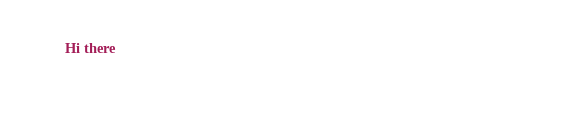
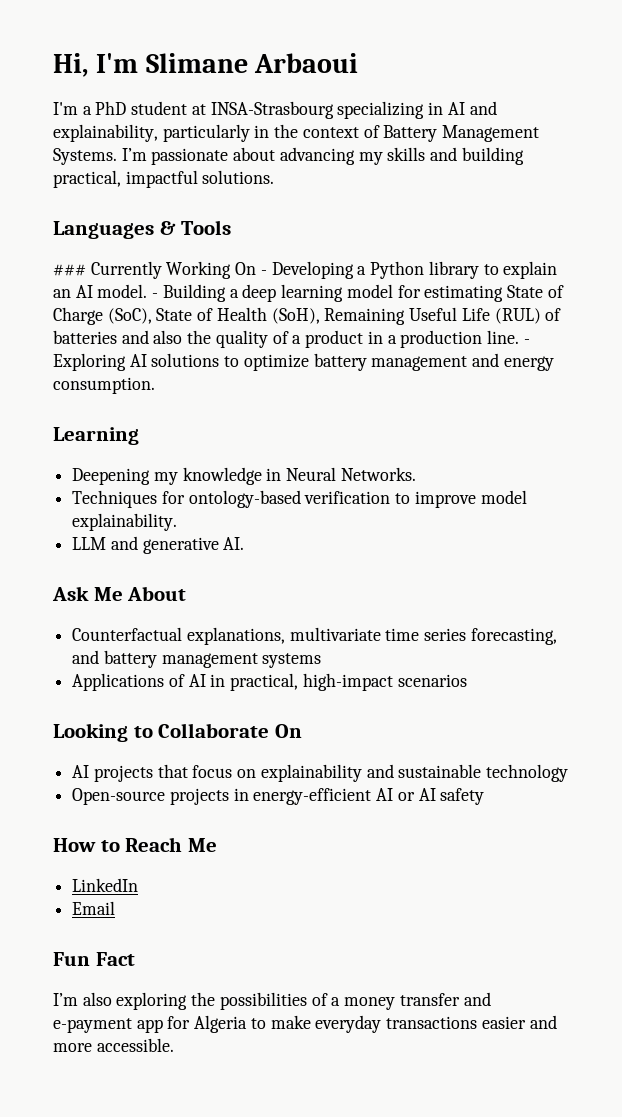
[65,43,116,53] Hi there -> [53,53,359,77] [53,101,497,119] [53,124,540,142] [53,147,524,165] [53,170,275,188] [53,220,232,239] [53,261,558,279] [53,284,564,302] [53,307,562,325] [53,330,530,348] [53,353,554,371] [53,377,155,394] [53,427,139,445] [72,467,416,485] [72,490,527,508] [72,513,178,531] [72,536,245,554] [52,586,187,601] [72,627,557,645] [72,650,322,668] [72,673,467,691] [53,723,302,742] [72,764,569,782] [72,788,485,805] [53,837,217,852] [72,878,139,892] [72,901,116,915] [53,952,135,966] [53,992,491,1010] [53,1015,557,1033] [53,1038,174,1052] Hi, I'm Slimane Arbaoui // I'm a PhD student at INSA-Strasbourg specializing in AI and explainability, particularly in the context of Battery Management Systems. I’m passionate about advancing my skills and building practical, impactful solutions. // Languages & Tools // ### Currently Working On - Developing a Python library to explain an AI model. - Building a deep learning model for estimating State of Charge (SoC), State of Health (SoH), Remaining Useful Life (RUL) of batteries and also the quality of a product in a production line. - Exploring AI solutions to optimize battery management and energy consumption. // Learning // Deepening my knowledge in Neural Networks. // Techniques for ontology-based verification to improve model explainability. // LLM and generative AI. // Ask Me About // Counterfactual explanations, multivariate time series forecasting, and battery management systems // Applications of AI in practical, high-impact scenarios // Looking to Collaborate On // AI projects that focus on explainability and sustainable technology // Open-source projects in energy-efficient AI or AI safety // How to Reach Me // LinkedIn // Email // Fun Fact // I’m also exploring the possibilities of a money transfer and e-payment app for Algeria to make everyday transactions easier and more accessible.

